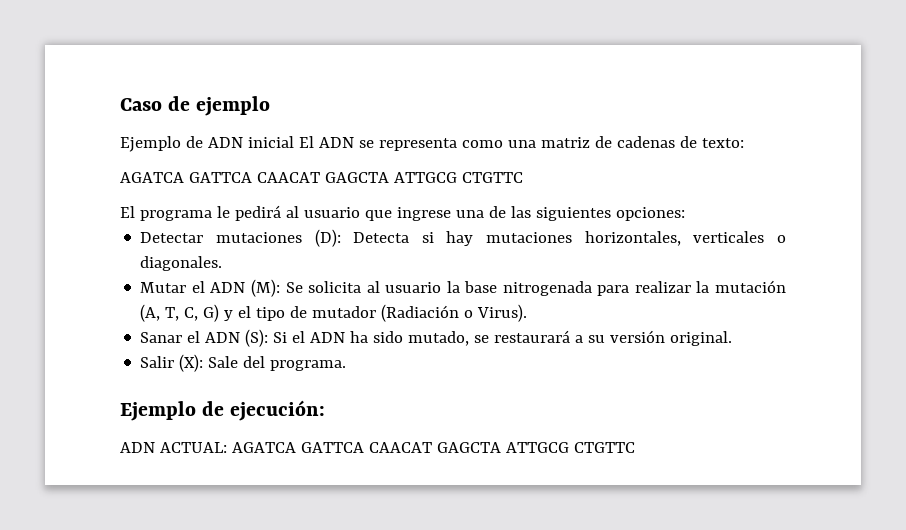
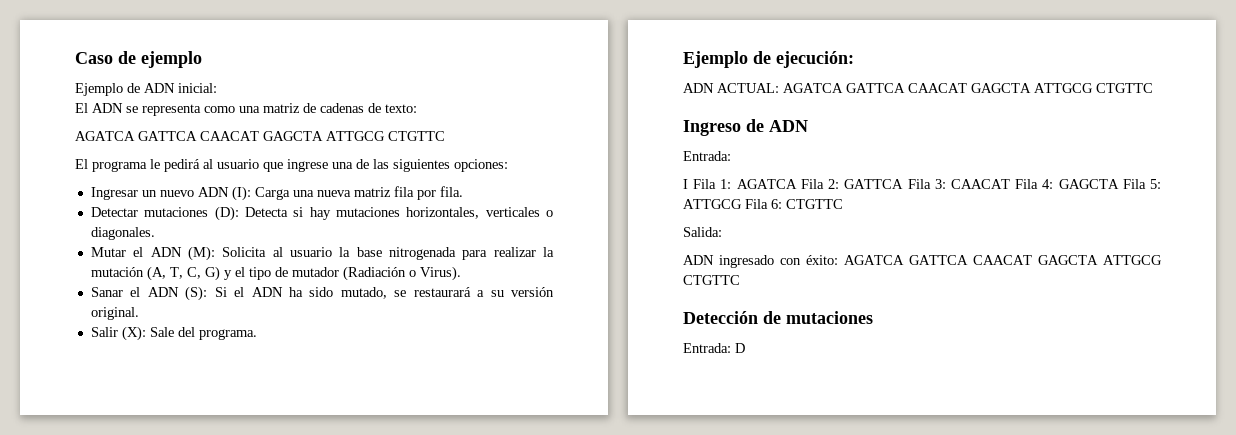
[247,136,294,148] inicial -> [178,83,217,93] inicial: //
(685, 214) none -> [90,186,463,201] // Ingresar un nuevo ADN (I): Carga una nueva matriz fila por fila.
[285,281,362,293] Se solicita -> [222,247,267,257] Solicita
(635, 447) none -> [683,119,808,136] [683,151,731,161] [683,179,1161,189] [683,199,843,209] [683,227,722,237] [683,255,1162,268] [683,275,740,285] [683,311,873,324] [683,343,745,353] // Ingreso de ADN // Entrada: // I Fila 1: AGATCA Fila 2: GATTCA Fila 3: CAACAT Fila 4: GAGCTA Fila 5: ATTGCG Fila 6: CTGTTC // Salida: // ADN ingresado con éxito: AGATCA GATTCA CAACAT GAGCTA ATTGCG CTGTTC // Detección de mutaciones // Entrada: D

